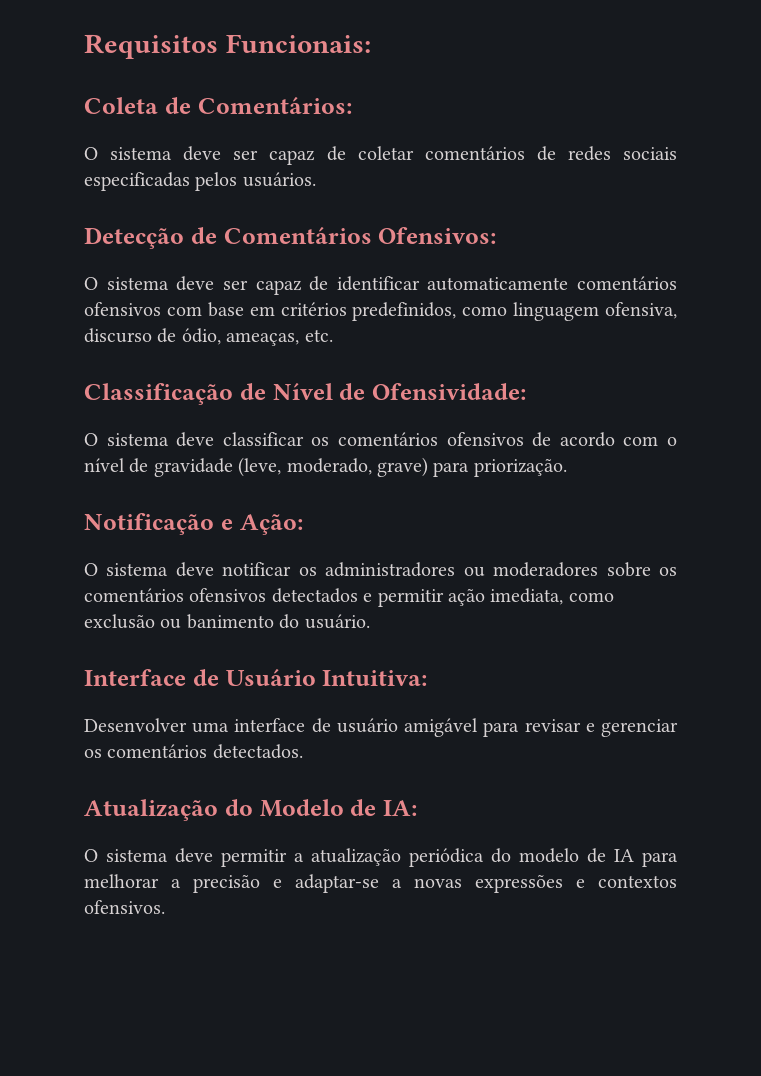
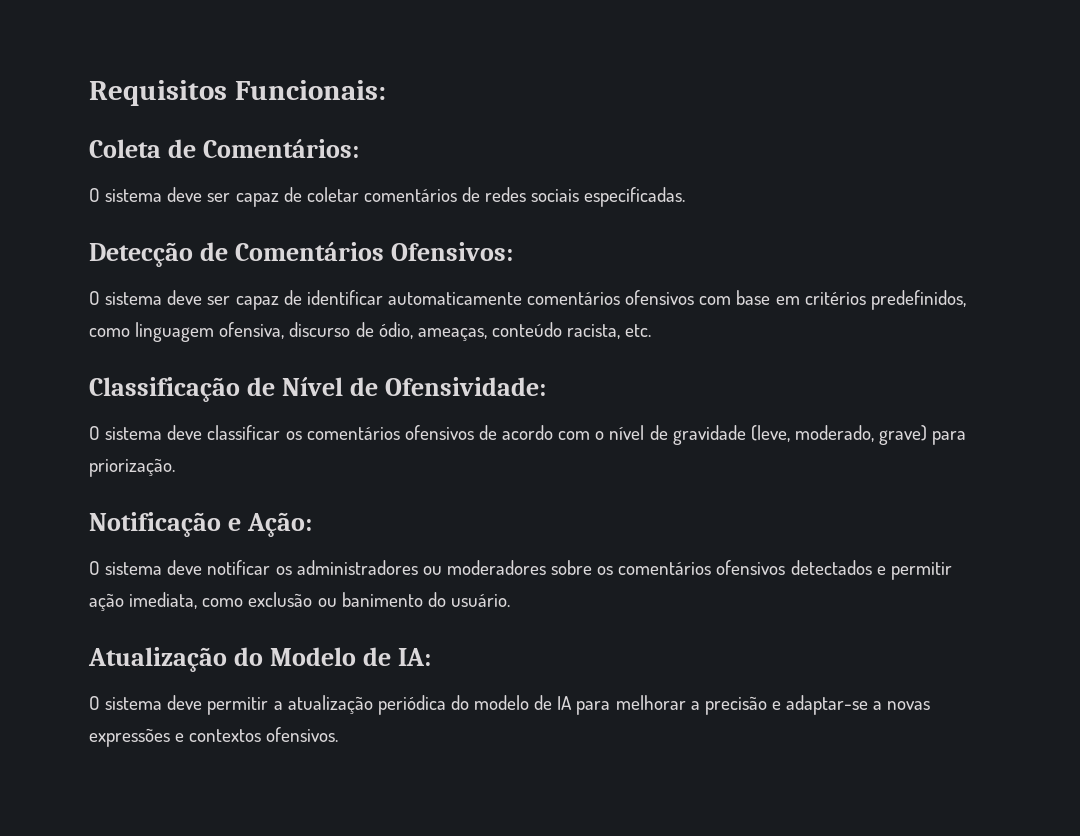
[84,172,316,191] especificadas pelos usuários. -> [584,187,686,207] especificadas.
(300, 339) none -> [491,322,621,339] conteúdo racista,
[84,669,428,686] [84,718,678,737] [84,744,303,759] // Interface de Usuário Intuitiva: // Desenvolver uma interface de usuário amigável para revisar e gerenciar os comentários detectados. -> (510, 600) none

